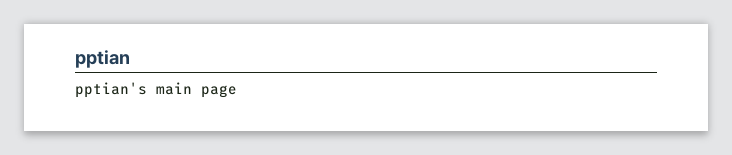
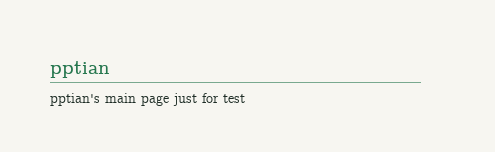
(237, 91) none -> [173,93,245,106] just for test

